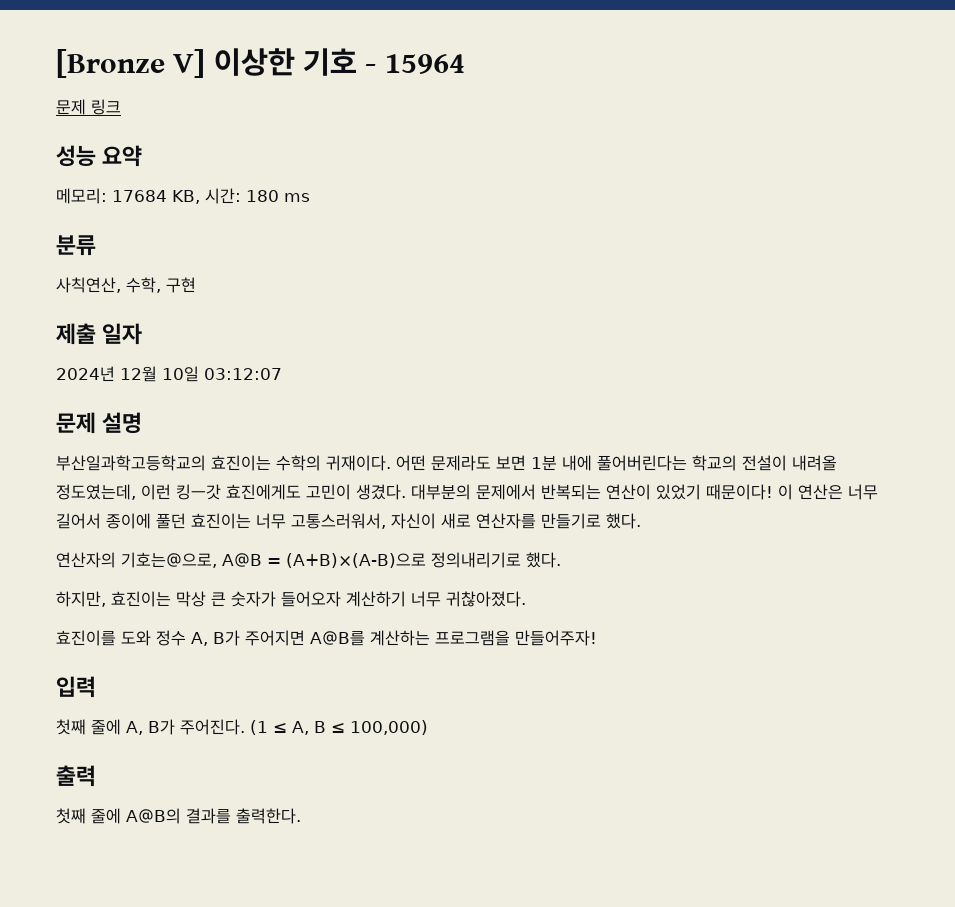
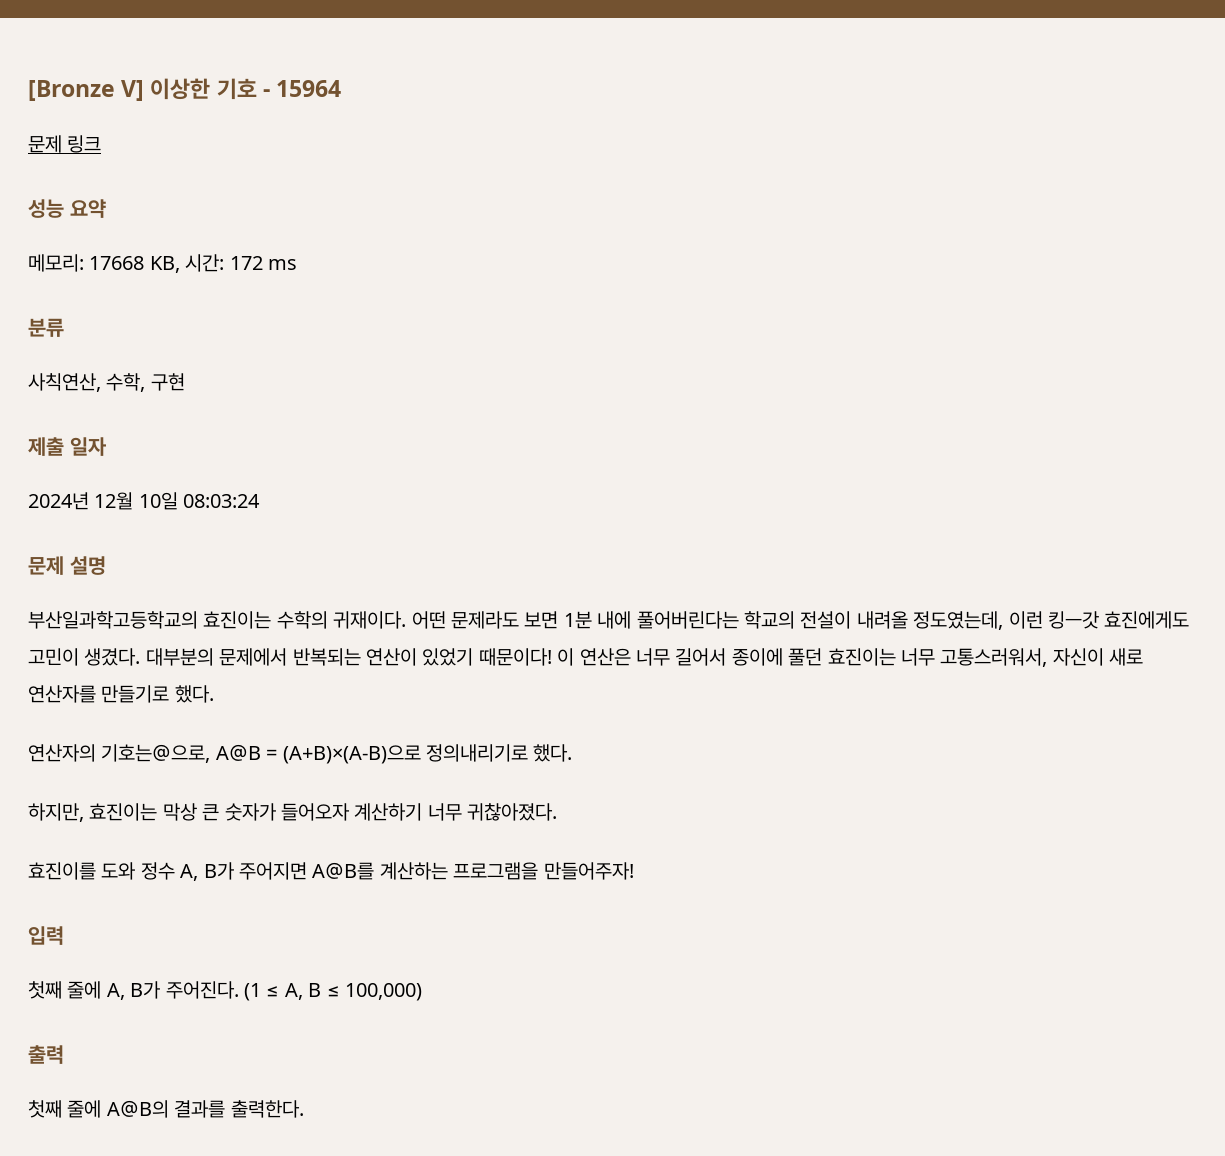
[112,190,167,202] 17684 -> [89,256,145,270] 17668
[246,190,279,202] 180 -> [229,256,263,270] 172
[204,368,282,380] 03:12:07 -> [183,494,261,508] 08:03:24

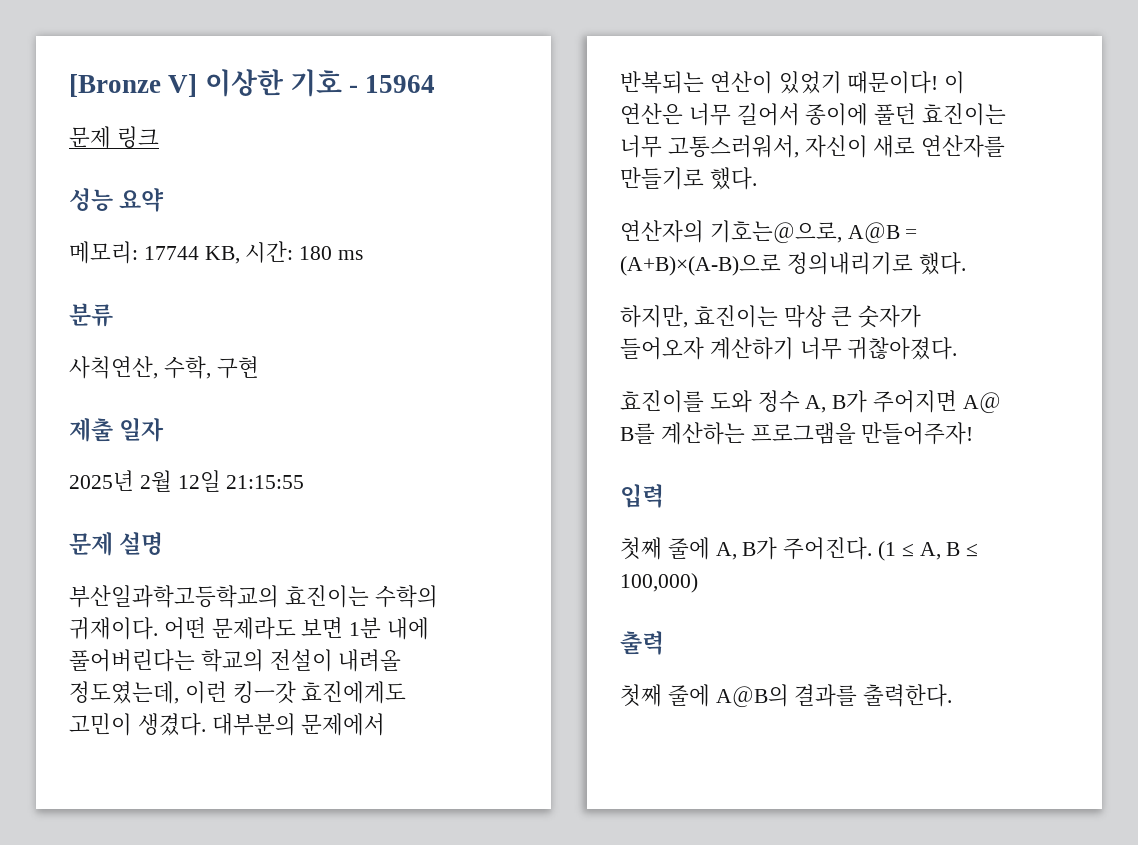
[89,256,145,270] 17668 -> [143,246,199,260] 17744
[229,256,263,270] 172 -> [299,246,333,260] 180
[28,492,261,510] 2024년 12월 10일 08:03:24 -> [69,470,305,492] 2025년 2월 12일 21:15:55

